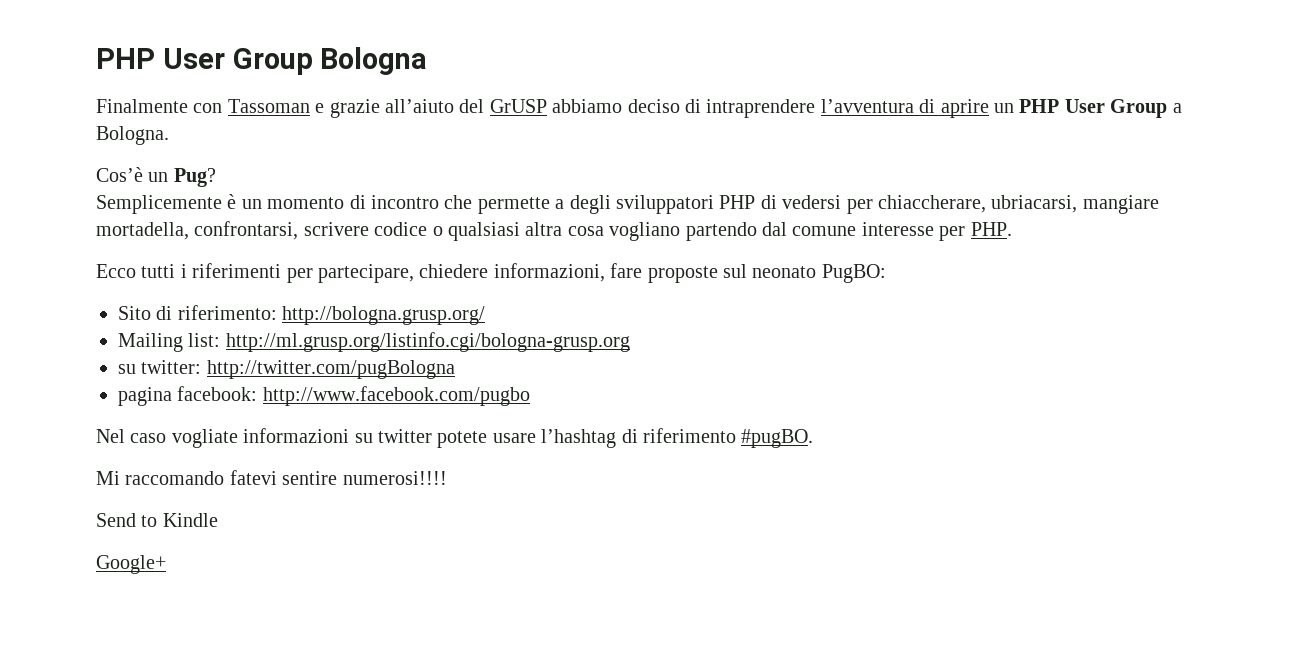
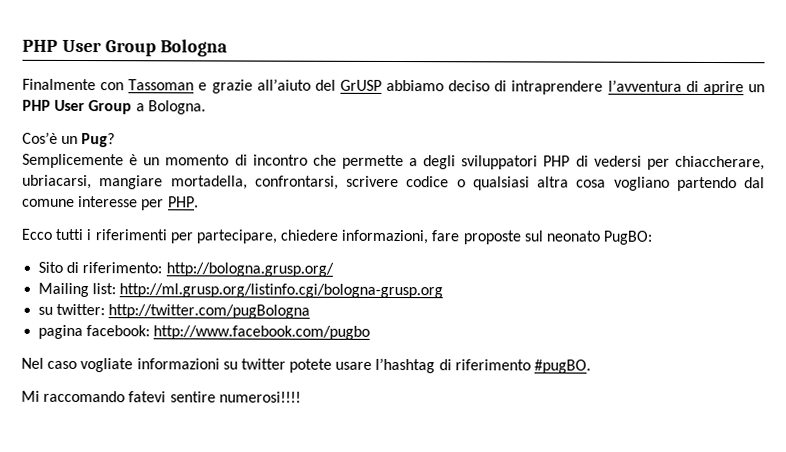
[96,513,218,527] [96,555,166,574] // Send to Kindle // Google+ -> (301, 397) none

